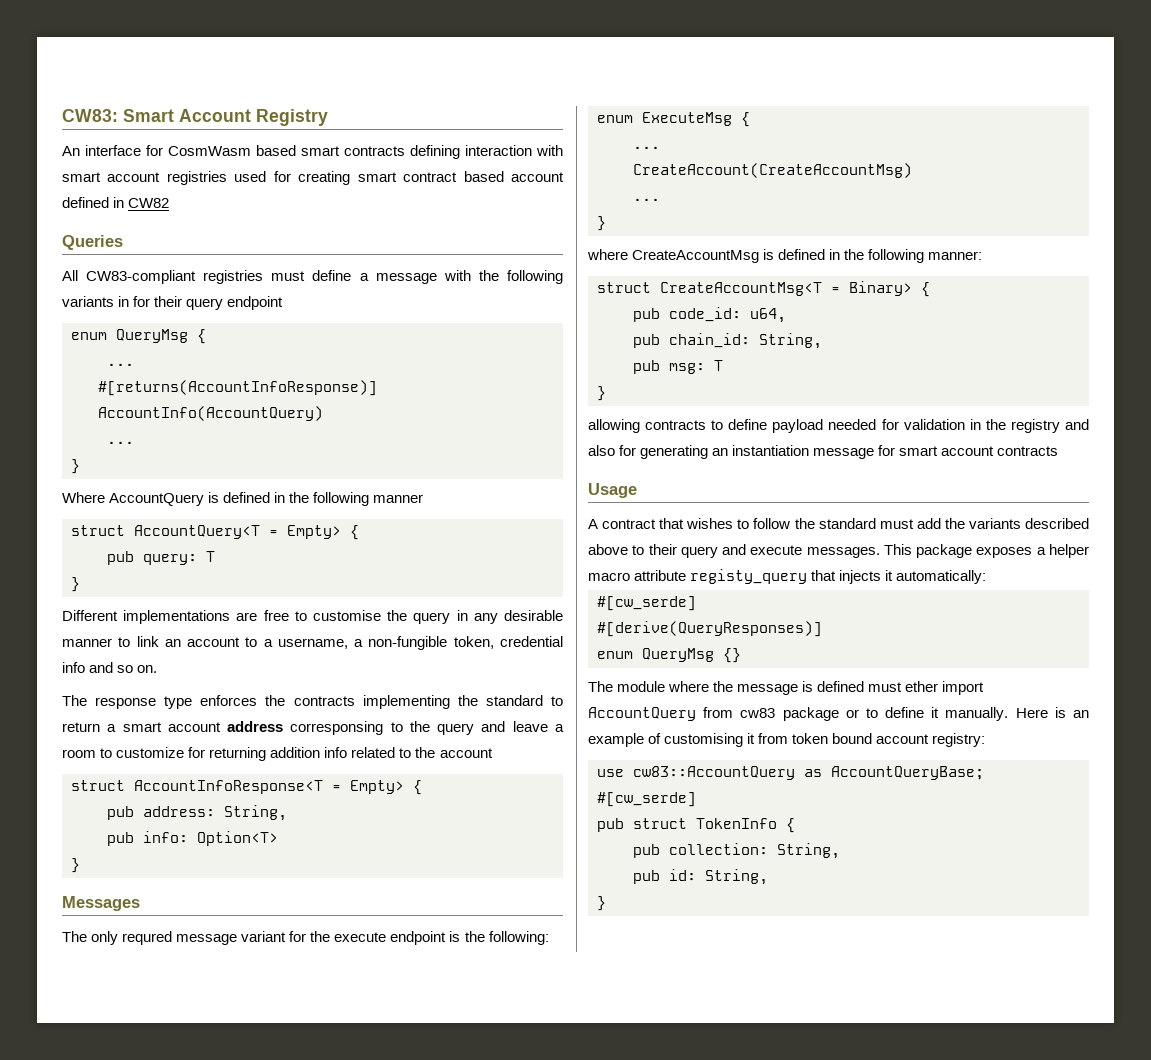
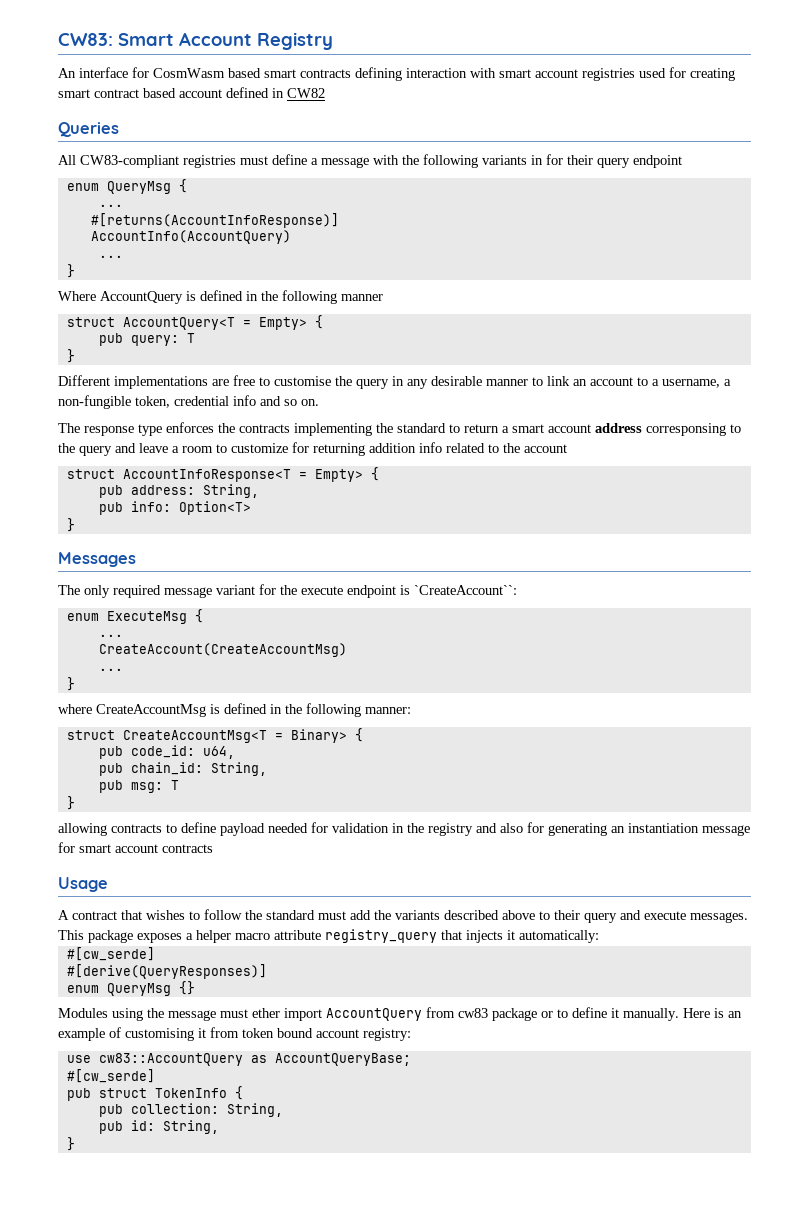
[122,931,173,945] requred -> [113,585,161,598] required
[464,931,549,945] the following: -> [414,585,517,595] `CreateAccount``:
[690,569,808,584] registy_query -> [325,929,437,943] registry_query
[588,681,865,695] The module where the message is defined -> [58,1008,216,1021] Modules using the message

